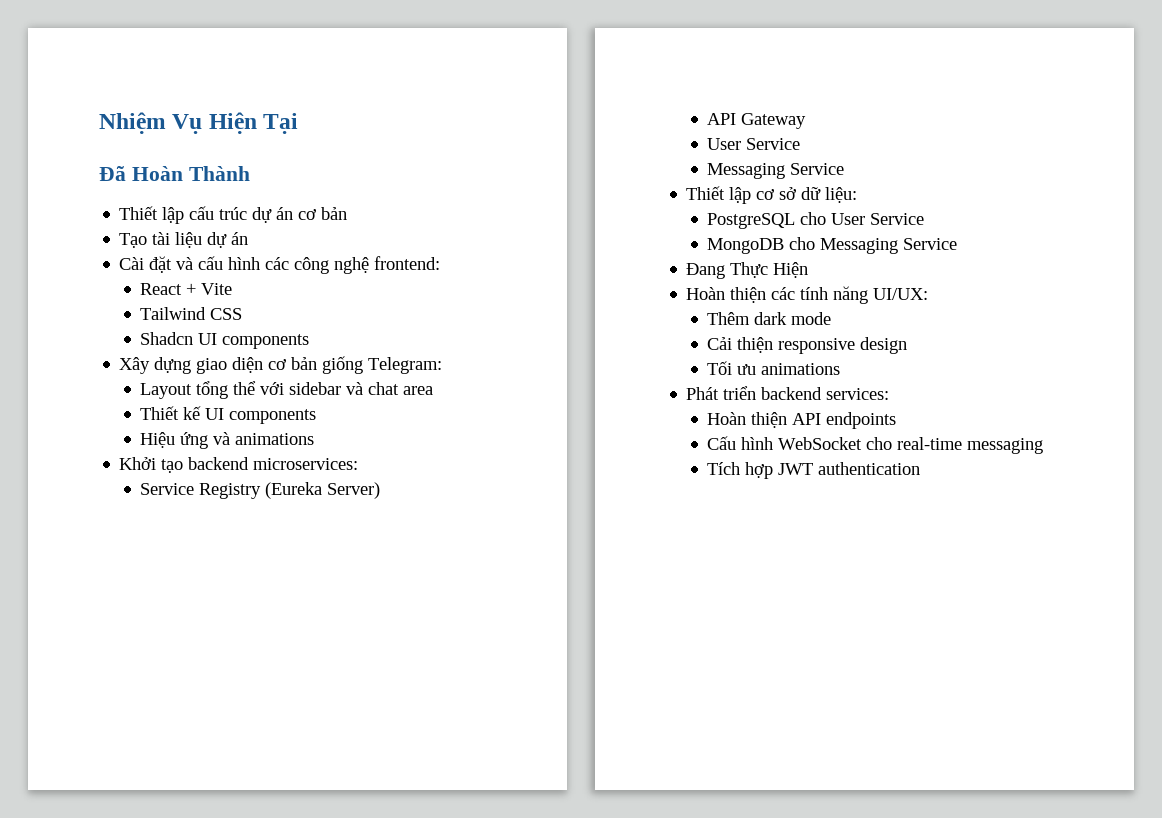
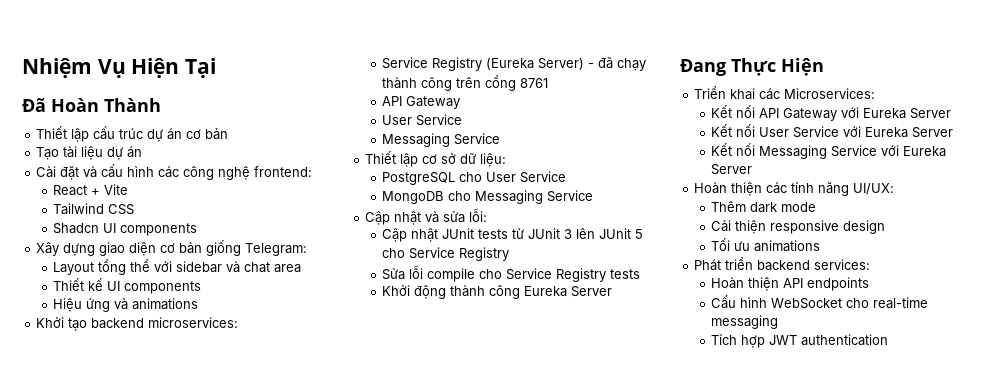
(381, 490) none -> [588,57,647,71] [382,75,549,91] - đã chạy thành công trên cổng 8761
[686,262,809,279] Đang Thực Hiện -> [365,208,488,225] [382,228,644,242] [382,247,510,261] [382,265,641,282] [382,285,613,299] [680,58,824,76] [694,86,876,100] [711,105,952,121] [711,124,954,138] [711,143,947,159] [711,164,753,175] Cập nhật và sửa lỗi: // Cập nhật JUnit tests từ JUnit 3 lên JUnit 5 cho Service Registry // Sửa lỗi compile cho Service Registry tests // Khởi động thành công Eureka Server // Đang Thực Hiện // Triển khai các Microservices: // Kết nối API Gateway với Eureka Server // Kết nối User Service với Eureka Server // Kết nối Messaging Service với Eureka Server

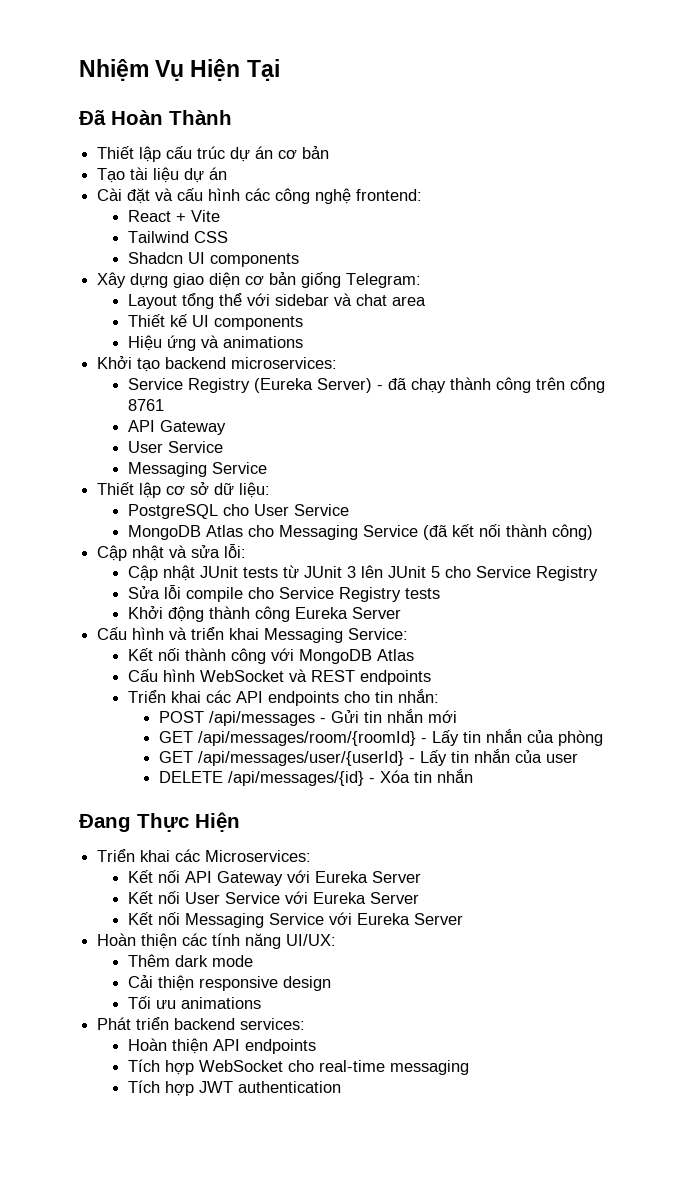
(445, 197) none -> [205,525,243,537] Atlas
(594, 196) none -> [422,524,593,540] (đã kết nối thành công)
(613, 291) none -> [97,627,409,643] [127,648,414,664] [127,669,431,685] [127,689,439,706] [158,709,457,726] [158,729,603,746] [158,749,578,766] [158,769,473,786] // Cấu hình và triển khai Messaging Service: // Kết nối thành công với MongoDB Atlas // Cấu hình WebSocket và REST endpoints // Triển khai các API endpoints cho tin nhắn: // POST /api/messages - Gửi tin nhắn mới // GET /api/messages/room/{roomId} - Lấy tin nhắn của phòng // GET /api/messages/user/{userId} - Lấy tin nhắn của user // DELETE /api/messages/{id} - Xóa tin nhắn
[711,295,768,309] Cấu hình -> [127,1059,194,1075] Tích hợp

